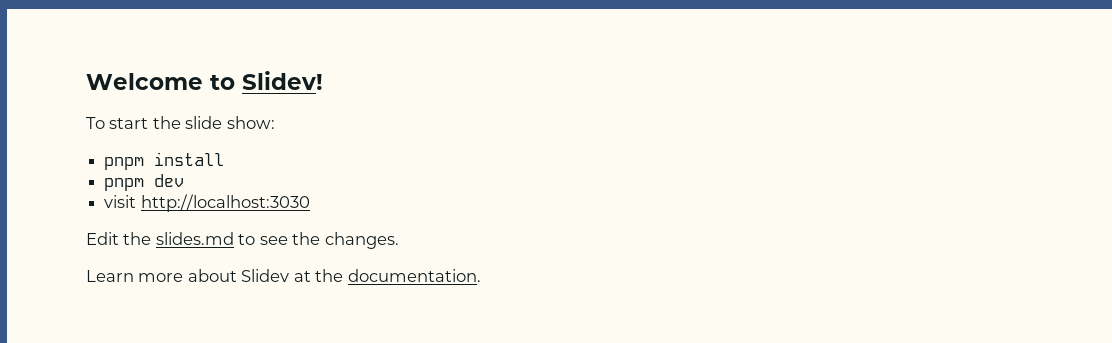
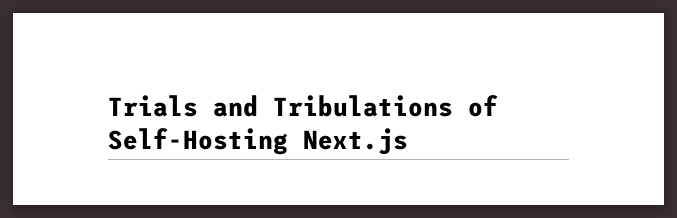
[86,71,323,90] [86,116,275,129] [104,152,225,170] [104,174,185,191] [104,194,310,212] [86,232,399,249] [86,269,481,282] Welcome to Slidev! // To start the slide show: // pnpm install // pnpm dev // visit http://localhost:3030 // Edit the slides.md to see the changes. // Learn more about Slidev at the documentation. -> [108,95,498,117] [108,128,408,155] Trials and Tribulations of Self-Hosting Next.js

